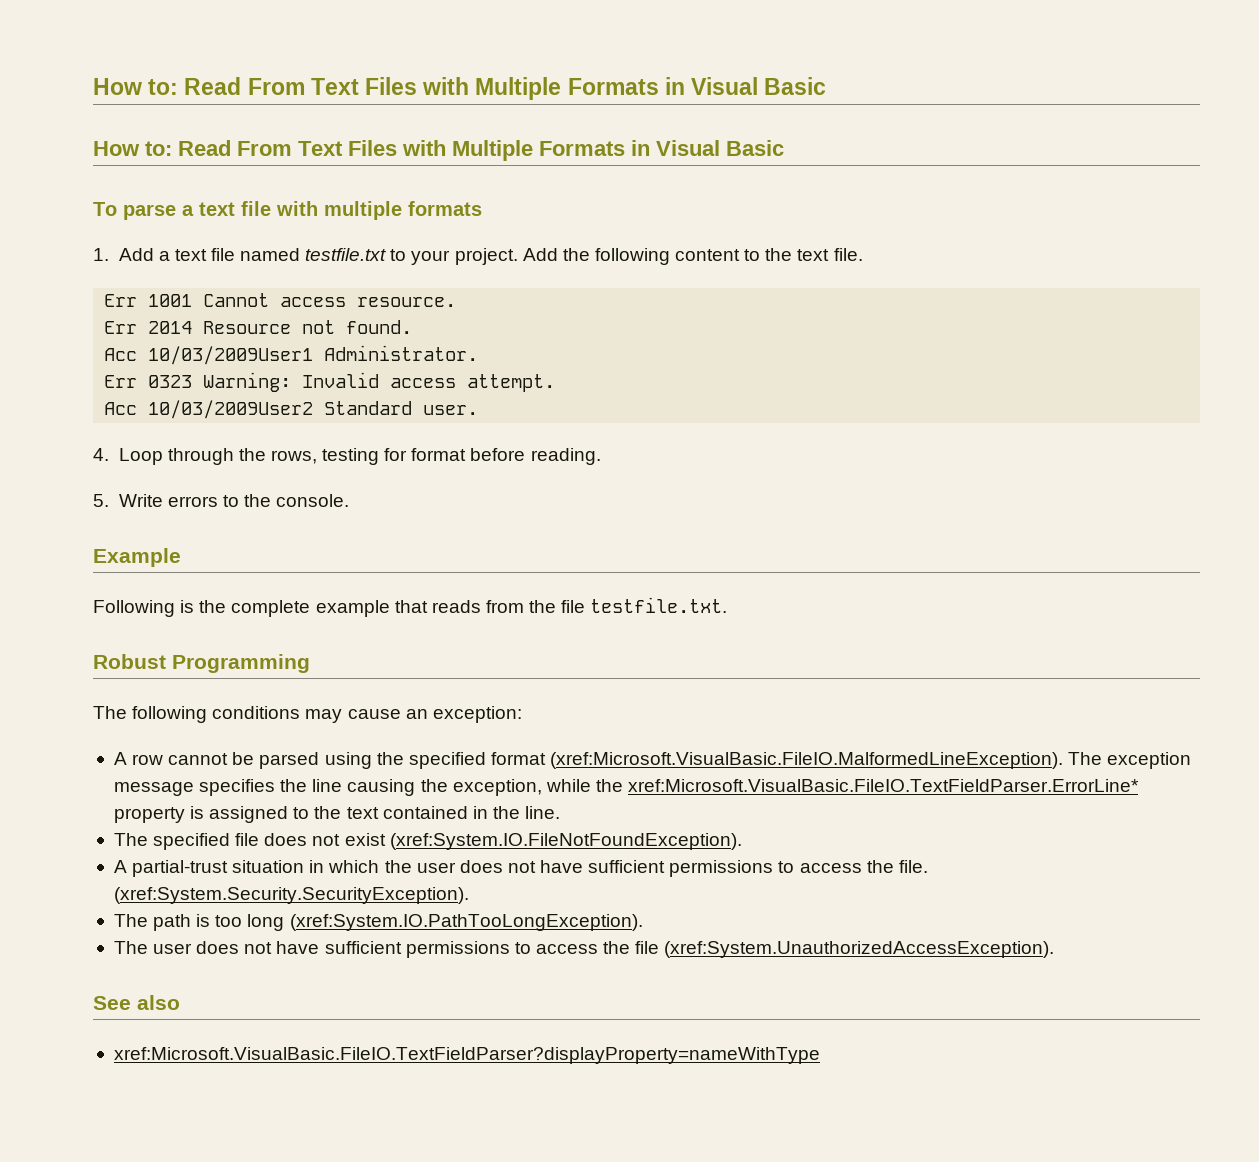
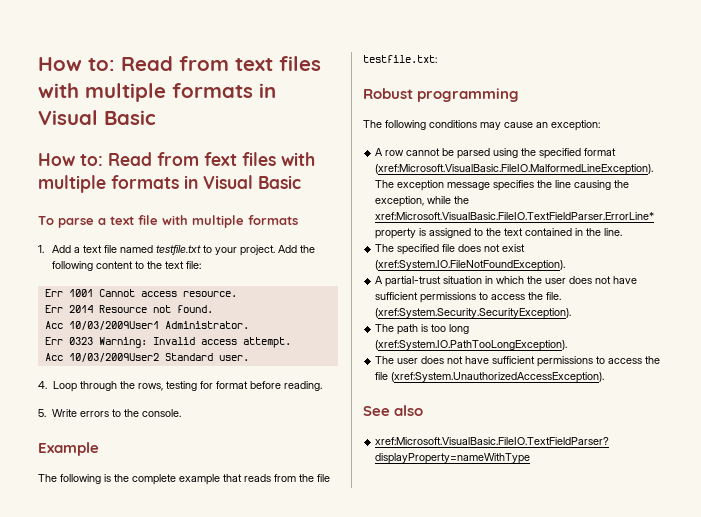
[93,77,659,100] How to: Read From Text Files with Multiple Formats -> [38,56,321,71] [38,83,253,102] How to: Read from text files with multiple formats
[237,140,625,161] From Text Files with Multiple Formats -> [157,152,315,166] [38,175,179,193] from fext files with multiple formats
[833,248,863,261] file. -> [186,261,202,269] file:
[93,600,175,617] Following -> [38,474,101,484] The following
[590,597,728,613] testfile.txt. -> [363,55,437,63] testfile.txt:
[172,654,310,673] Programming -> [417,88,520,102] programming

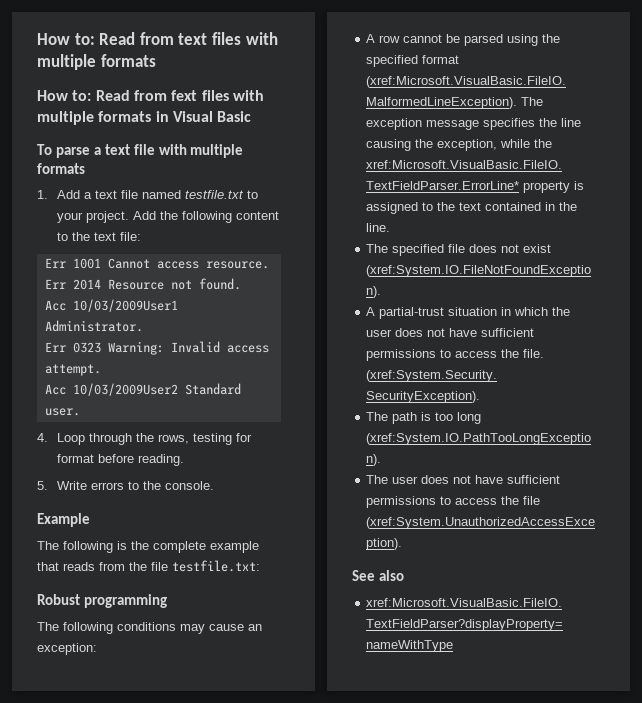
[259,83,276,98] [38,110,156,125] in Visual Basic -> (156, 60) none

